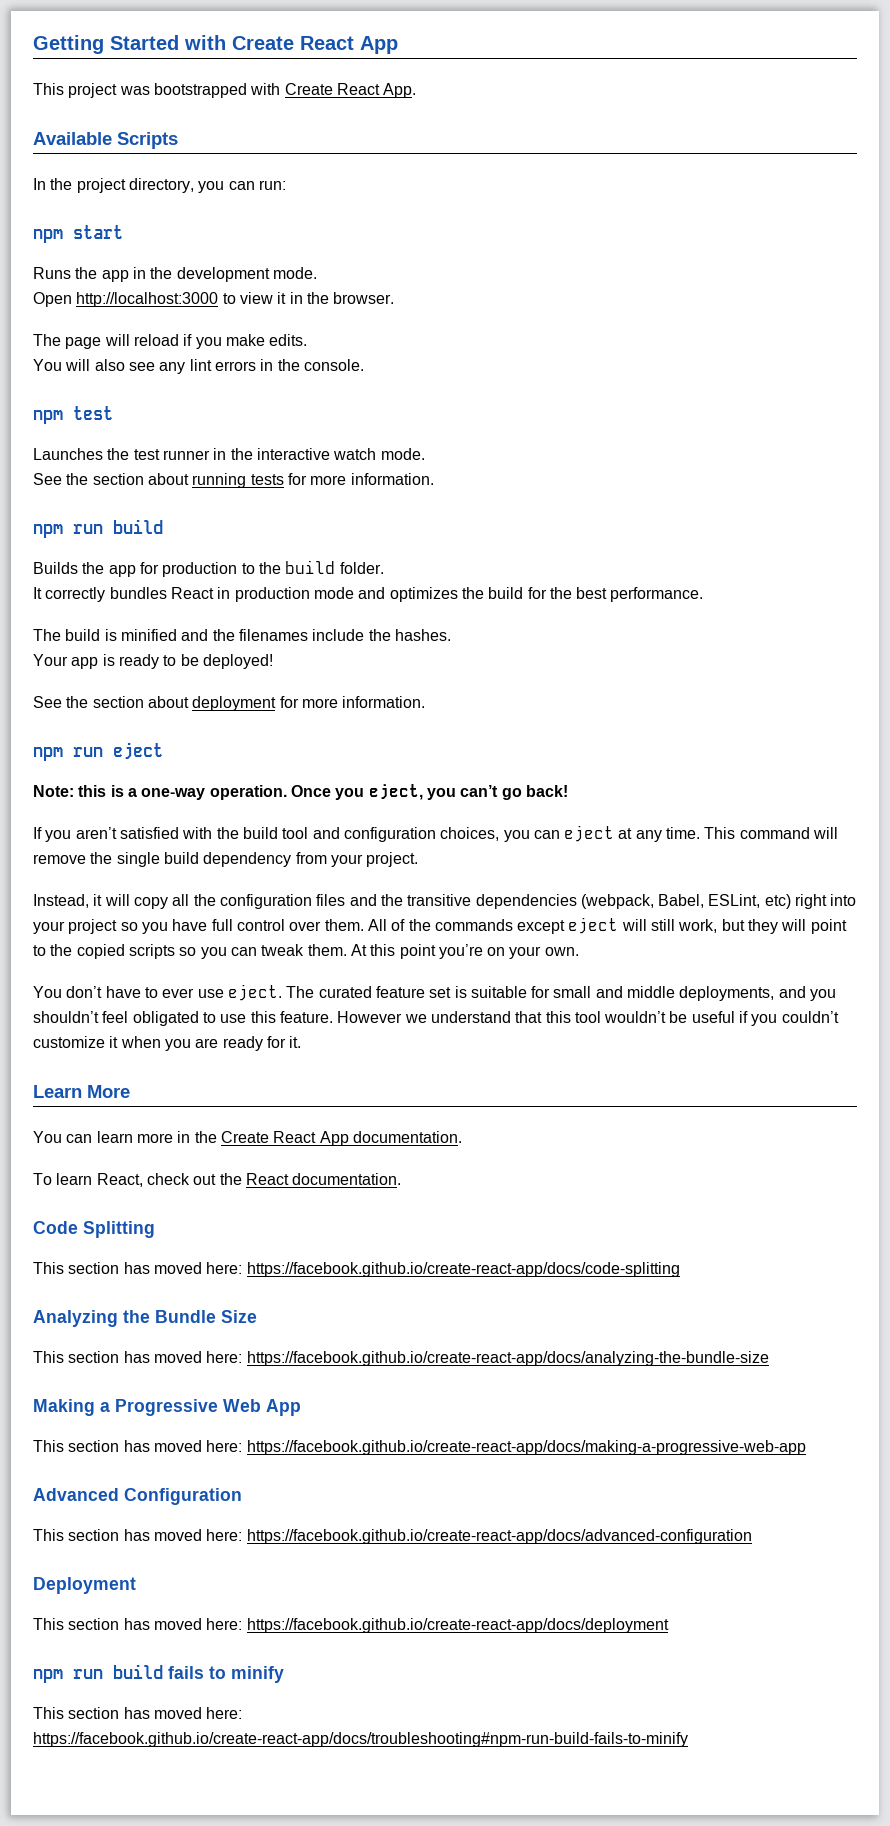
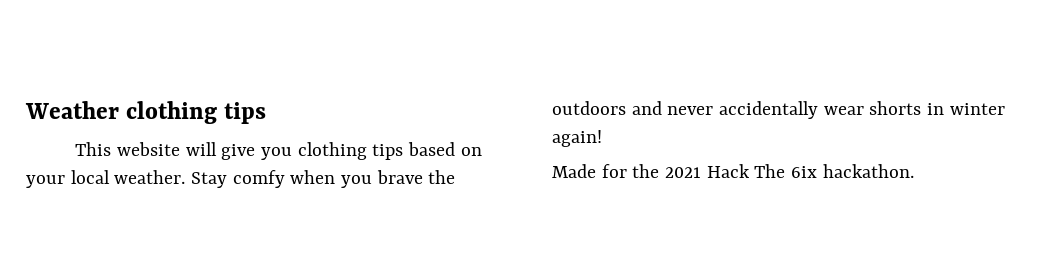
[33,35,398,54] [33,83,417,98] [33,132,178,149] [33,178,286,193] [33,225,123,243] [33,267,317,282] [33,292,395,307] [33,334,308,349] [33,359,364,374] [33,406,113,424] [33,448,425,460] [33,473,434,488] [33,519,163,538] [33,560,384,577] [33,587,704,602] [33,629,451,641] [33,654,273,669] [33,696,426,711] [33,742,163,761] [33,784,568,800] [33,825,839,842] [33,852,419,867] [33,894,857,909] [33,917,847,934] [33,944,579,959] [33,984,837,1001] [33,1011,839,1026] [33,1036,302,1051] [33,1085,130,1098] [33,1131,462,1146] [33,1173,402,1187] [33,1221,155,1238] [33,1262,680,1277] [33,1310,257,1327] [33,1351,769,1366] [33,1399,301,1416] [33,1440,806,1455] [33,1488,242,1505] [33,1529,752,1544] [33,1577,136,1594] [33,1618,669,1633] [33,1664,284,1683] [33,1707,243,1719] [33,1732,688,1747] Getting Started with Create React App // This project was bootstrapped with Create React App. // Available Scripts // In the project directory, you can run: // npm start // Runs the app in the development mode. // Open http://localhost:3000 to view it in the browser. // The page will reload if you make edits. // You will also see any lint errors in the console. // npm test // Launches the test runner in the interactive watch mode. // See the section about running tests for more information. // npm run build // Builds the app for production to the build folder. // It correctly bundles React in production mode and optimizes the build for the best performance. // The build is minified and the filenames include the hashes. // Your app is ready to be deployed! // See the section about deployment for more information. // npm run eject // Note: this is a one-way operation. Once you eject, you can’t go back! // If you aren’t satisfied with the build tool and configuration choices, you can eject at any time. This command will remove the single build dependency from your project. // Instead, it will copy all the configuration files and the transitive dependencies (webpack, Babel, ESLint, etc) right into your project so you have full control over them. All of the commands except eject will still work, but they will point to the copied scripts so you can tweak them. At this point you’re on your own. // You don’t have to ever use eject. The curated feature set is suitable for small and middle deployments, and you shouldn’t feel obligated to use this feature. However we understand that this tool wouldn’t be useful if you couldn’t customize it when you are ready for it. // Learn More // You can learn more in the Create React App documentation. // To learn React, check out the React documentation. // Code Splitting // This section has moved here: https://facebook.github.io/create-react-app/docs/code-splitting // Analyzing the Bundle Size // This section has moved here: https://facebook.github.io/create-react-app/docs/analyzing-the-bundle-size // Making a Progressive Web App // This section has moved here: https://facebook.github.io/create-react-app/docs/making-a-progressive-web-app // Advanced Configuration // This section has moved here: https://facebook.github.io/create-react-app/docs/advanced-configuration // Deployment // This section has moved here: https://facebook.github.io/create-react-app/docs/deployment // npm run build fails to minify // This section has moved here: https://facebook.github.io/create-react-app/docs/troubleshooting#npm-run-build-fails-to-minify -> [25,101,267,124] [75,142,482,160] [26,170,456,188] [552,101,1005,119] [552,130,602,147] [552,164,914,178] Weather clothing tips // This website will give you clothing tips based on your local weather. Stay comfy when you brave the outdoors and never accidentally wear shorts in winter again! // Made for the 2021 Hack The 6ix hackathon.

